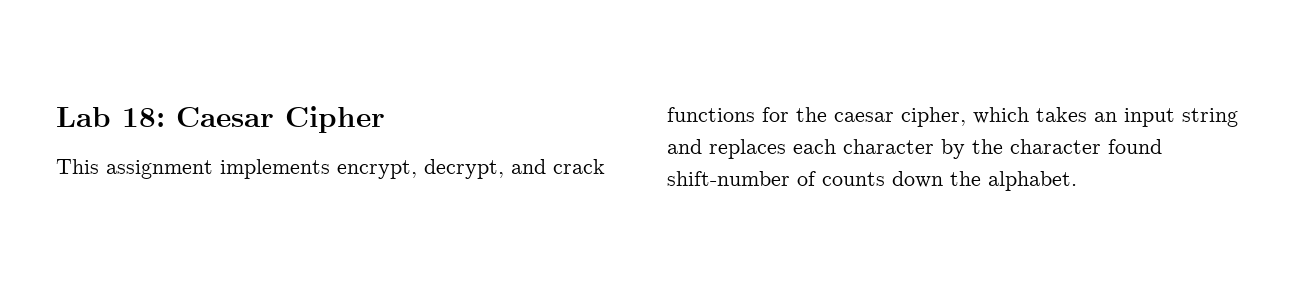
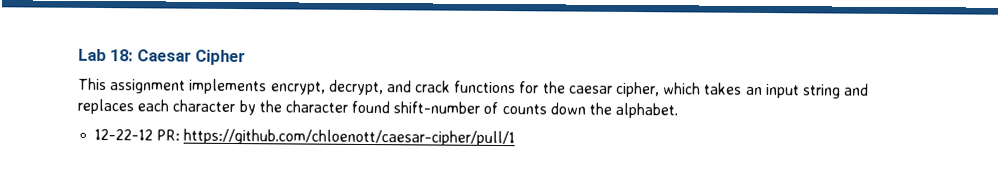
(1077, 181) none -> [94,128,516,147] // 12-22-12 PR: https://github.com/chloenott/caesar-cipher/pull/1

